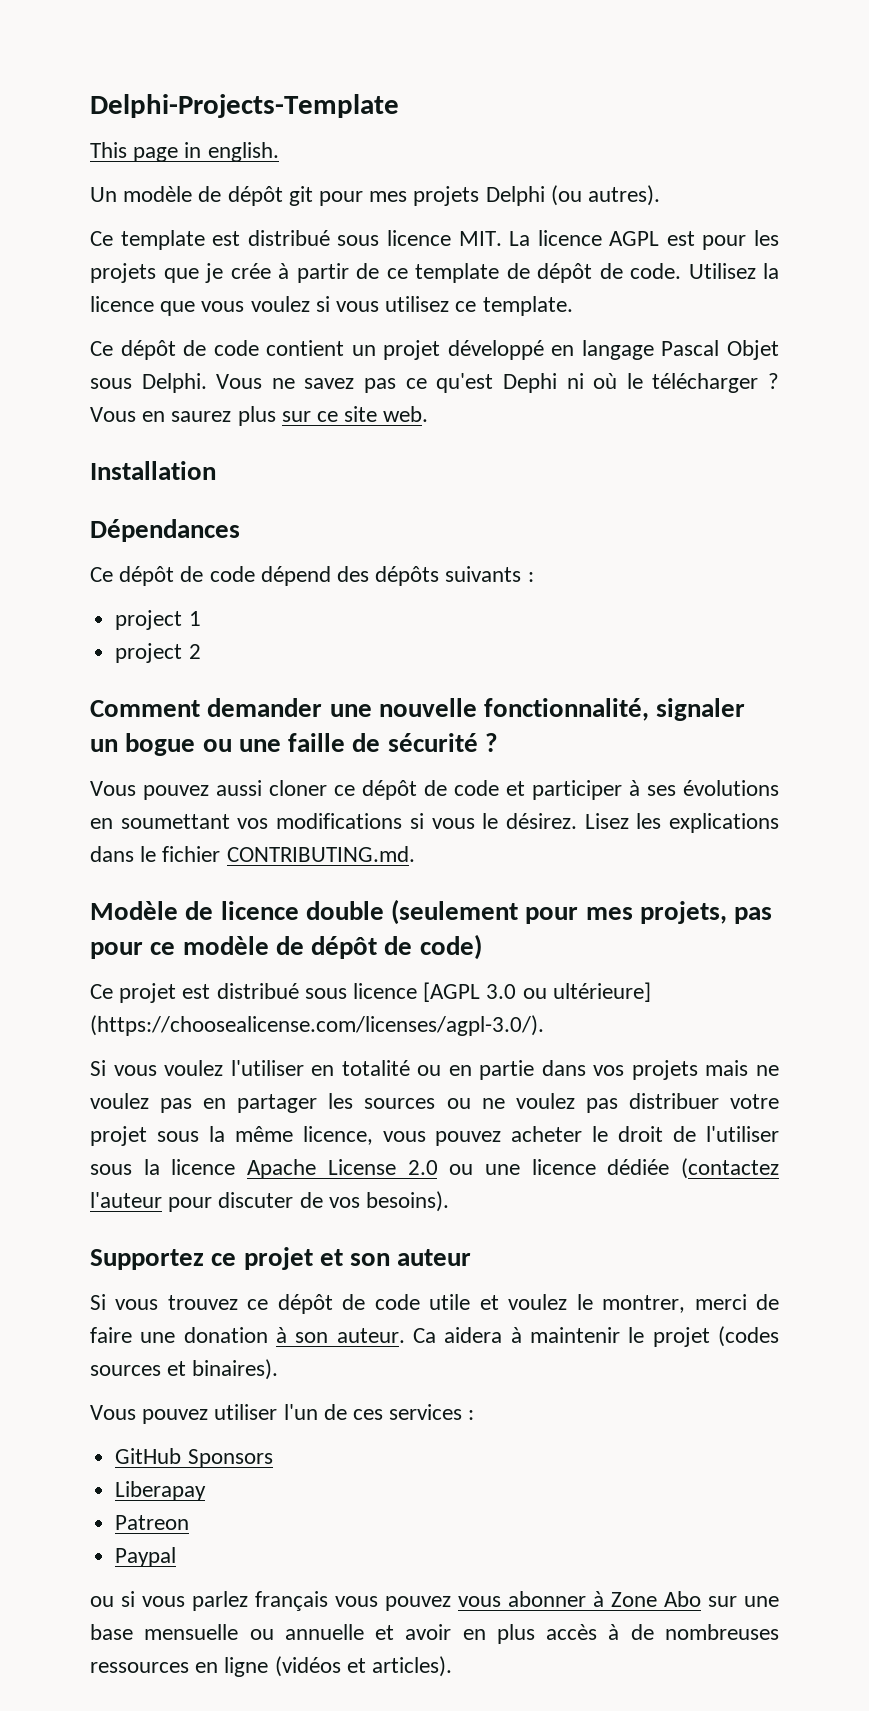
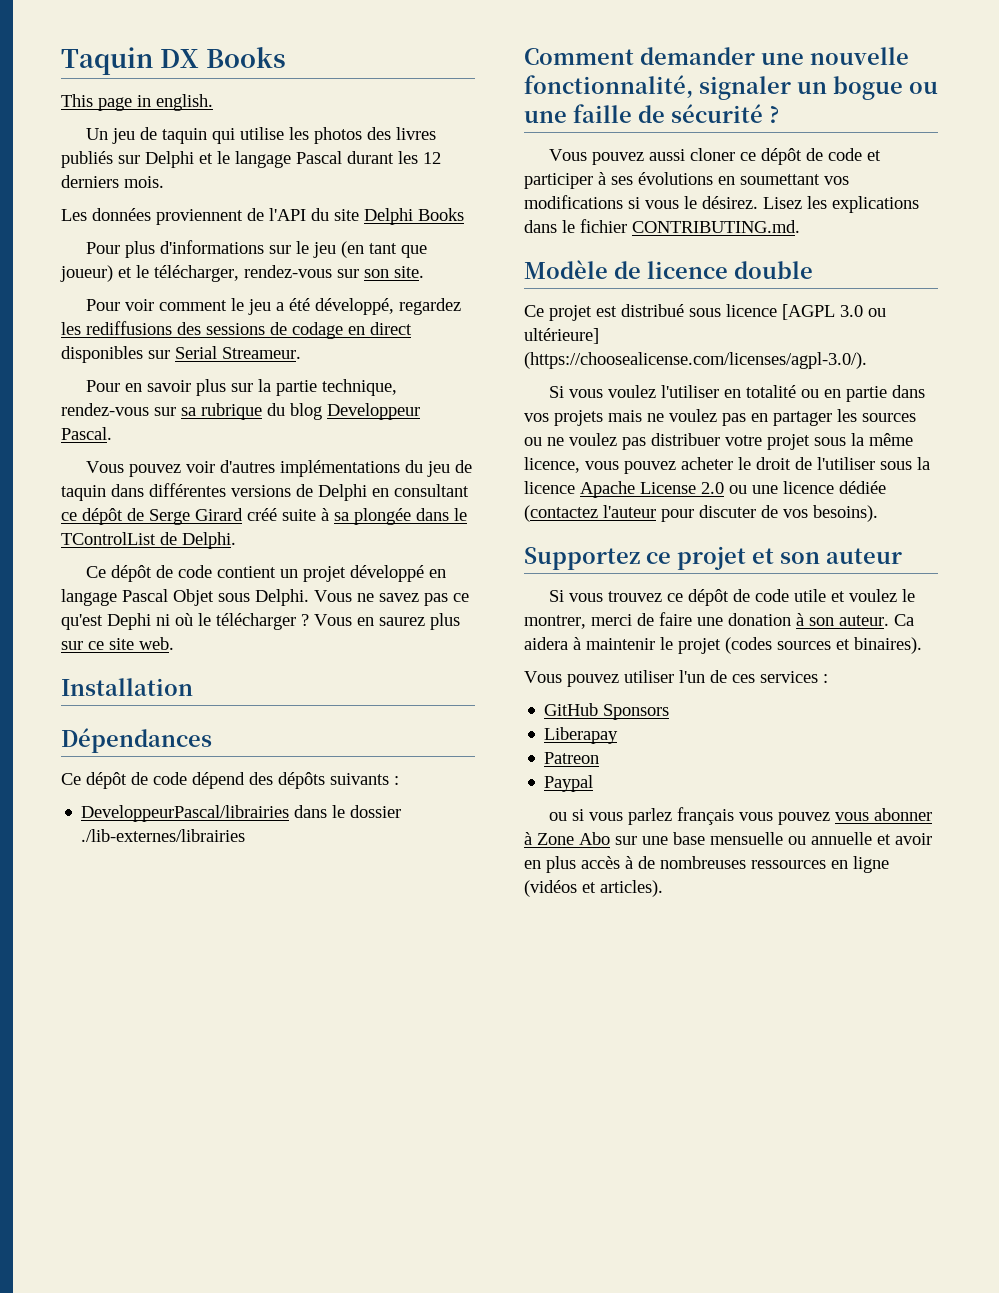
[90,94,399,118] Delphi-Projects-Template -> [61,47,286,75] Taquin DX Books
[123,185,661,206] [90,230,780,250] [90,263,779,283] [90,296,573,316] modèle de dépôt git pour mes projets Delphi (ou autres). // Ce template est distribué sous licence MIT. La licence AGPL est pour les projets que je crée à partir de ce template de dépôt de code. Utilisez la licence que vous voulez si vous utilisez ce template. -> [111,127,436,144] [61,151,441,168] [61,175,164,188] [61,208,464,225] [85,240,427,258] [60,265,424,282] [85,298,461,315] [61,321,412,339] [61,346,301,363] [85,379,397,396] [61,403,420,420] [61,427,112,440] [85,460,472,477] [61,483,469,501] [61,508,467,525] [61,532,236,549] jeu de taquin qui utilise les photos des livres publiés sur Delphi et le langage Pascal durant les 12 derniers mois. // Les données proviennent de l'API du site Delphi Books // Pour plus d'informations sur le jeu (en tant que joueur) et le télécharger, rendez-vous sur son site. // Pour voir comment le jeu a été développé, regardez les rediffusions des sessions de codage en direct disponibles sur Serial Streameur. // Pour en savoir plus sur la partie technique, rendez-vous sur sa rubrique du blog Developpeur Pascal. // Vous pouvez voir d'autres implémentations du jeu de taquin dans différentes versions de Delphi en consultant ce dépôt de Serge Girard créé suite à sa plongée dans le TControlList de Delphi.
[115,610,201,630] [115,643,201,663] project 1 // project 2 -> [81,805,402,822] [81,829,246,842] DeveloppeurPascal/librairies dans le dossier ./lib-externes/librairies
[391,899,773,925] [90,934,482,960] (seulement pour mes projets, pas pour ce modèle de dépôt de code) -> (813, 270) none

